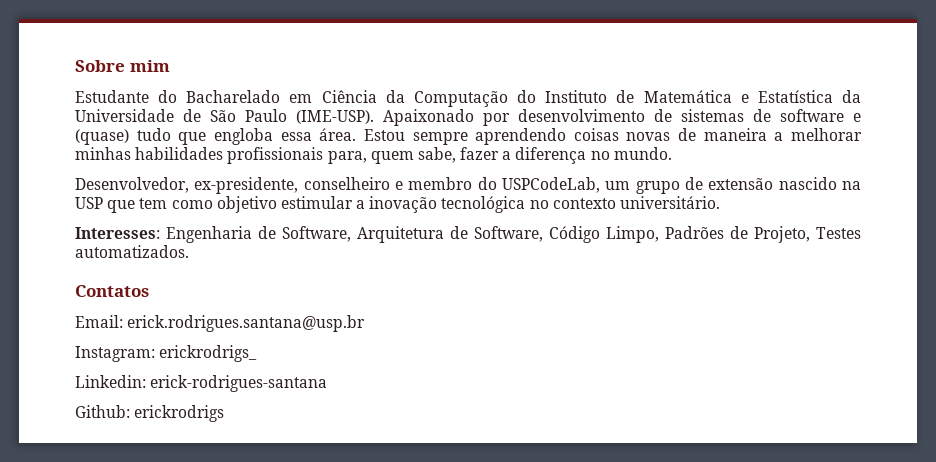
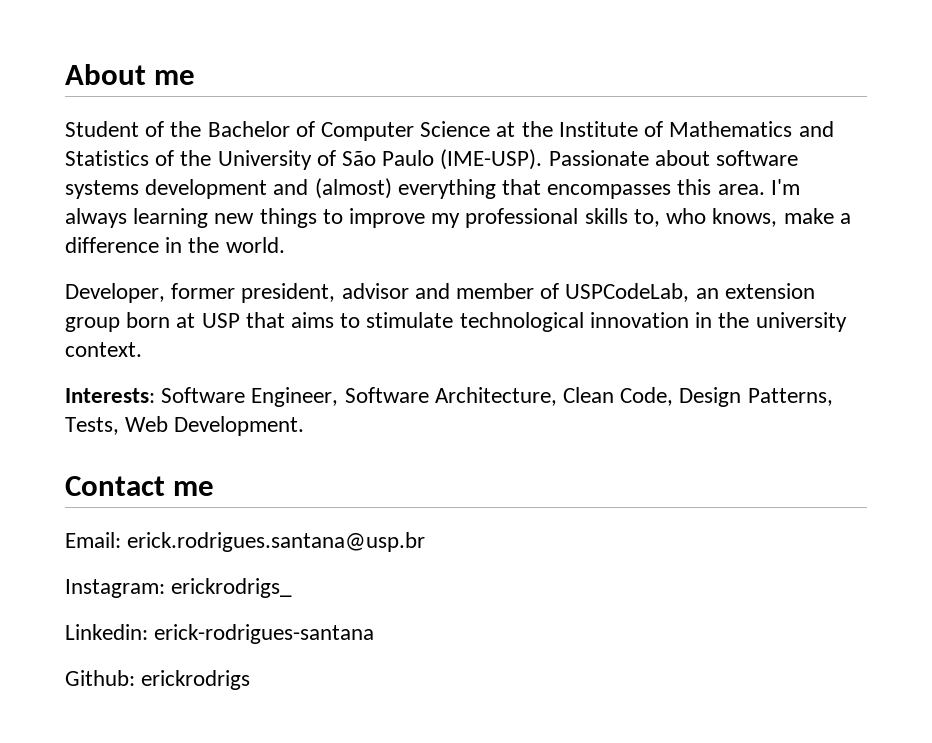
[75,60,170,72] [75,90,862,107] [75,109,861,126] [75,128,862,145] [75,147,672,164] [75,177,862,194] [75,196,721,213] [75,226,861,243] [75,245,189,258] [75,285,149,297] Sobre mim // Estudante do Bacharelado em Ciência da Computação do Instituto de Matemática e Estatística da Universidade de São Paulo (IME-USP). Apaixonado por desenvolvimento de sistemas de software e (quase) tudo que engloba essa área. Estou sempre aprendendo coisas novas de maneira a melhorar minhas habilidades profissionais para, quem sabe, fazer a diferença no mundo. // Desenvolvedor, ex-presidente, conselheiro e membro do USPCodeLab, um grupo de extensão nascido na USP que tem como objetivo estimular a inovação tecnológica no contexto universitário. // Interesses: Engenharia de Software, Arquitetura de Software, Código Limpo, Padrões de Projeto, Testes automatizados. // Contatos -> [65,64,196,85] [65,121,834,141] [65,149,799,170] [65,178,800,199] [65,208,851,228] [65,237,285,253] [65,283,815,303] [65,312,847,332] [65,342,142,357] [65,387,833,407] [65,416,305,436] [65,476,215,496] About me // Student of the Bachelor of Computer Science at the Institute of Mathematics and Statistics of the University of São Paulo (IME-USP). Passionate about software systems development and (almost) everything that encompasses this area. I'm always learning new things to improve my professional skills to, who knows, make a difference in the world. // Developer, former president, advisor and member of USPCodeLab, an extension group born at USP that aims to stimulate technological innovation in the university context. // Interests: Software Engineer, Software Architecture, Clean Code, Design Patterns, Tests, Web Development. // Contact me

